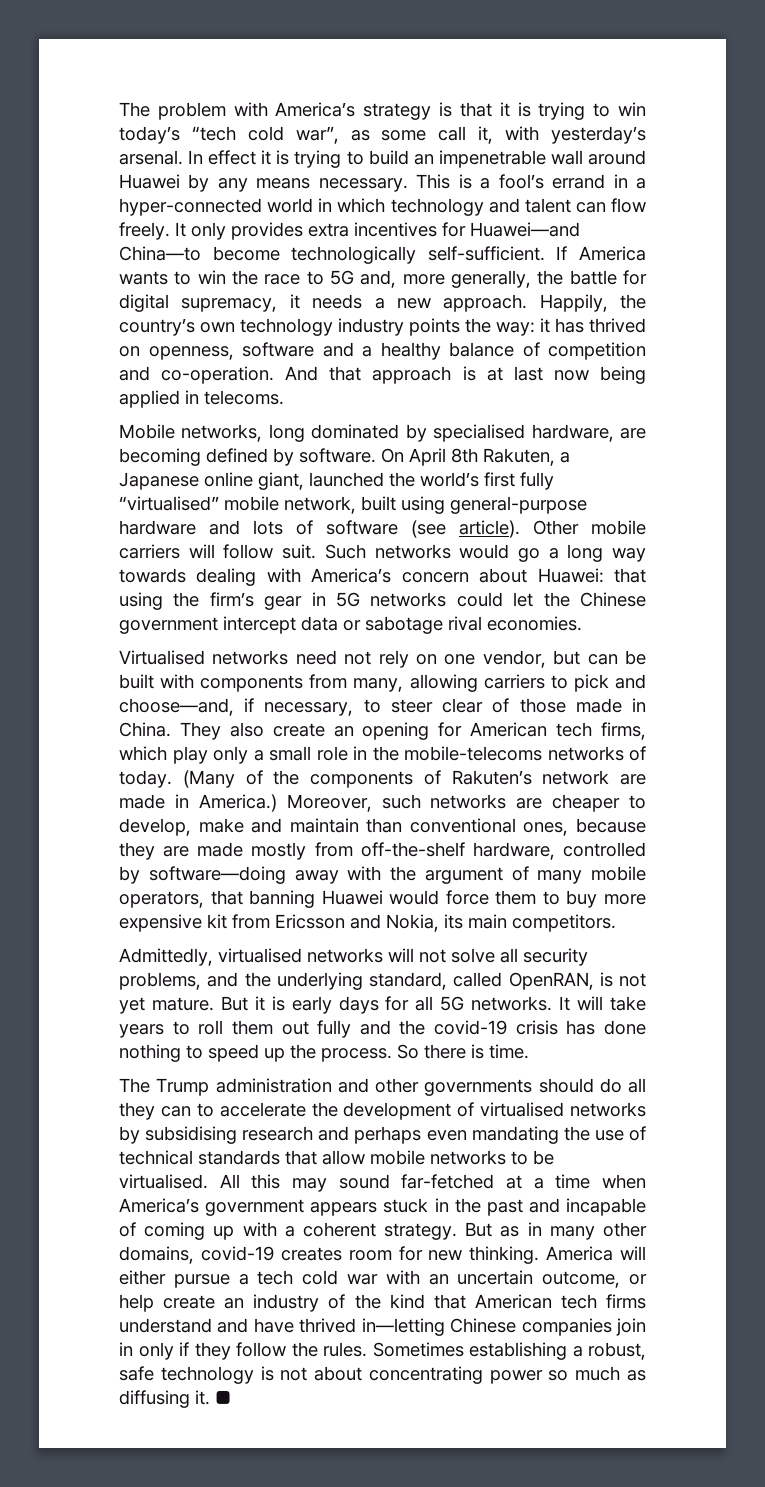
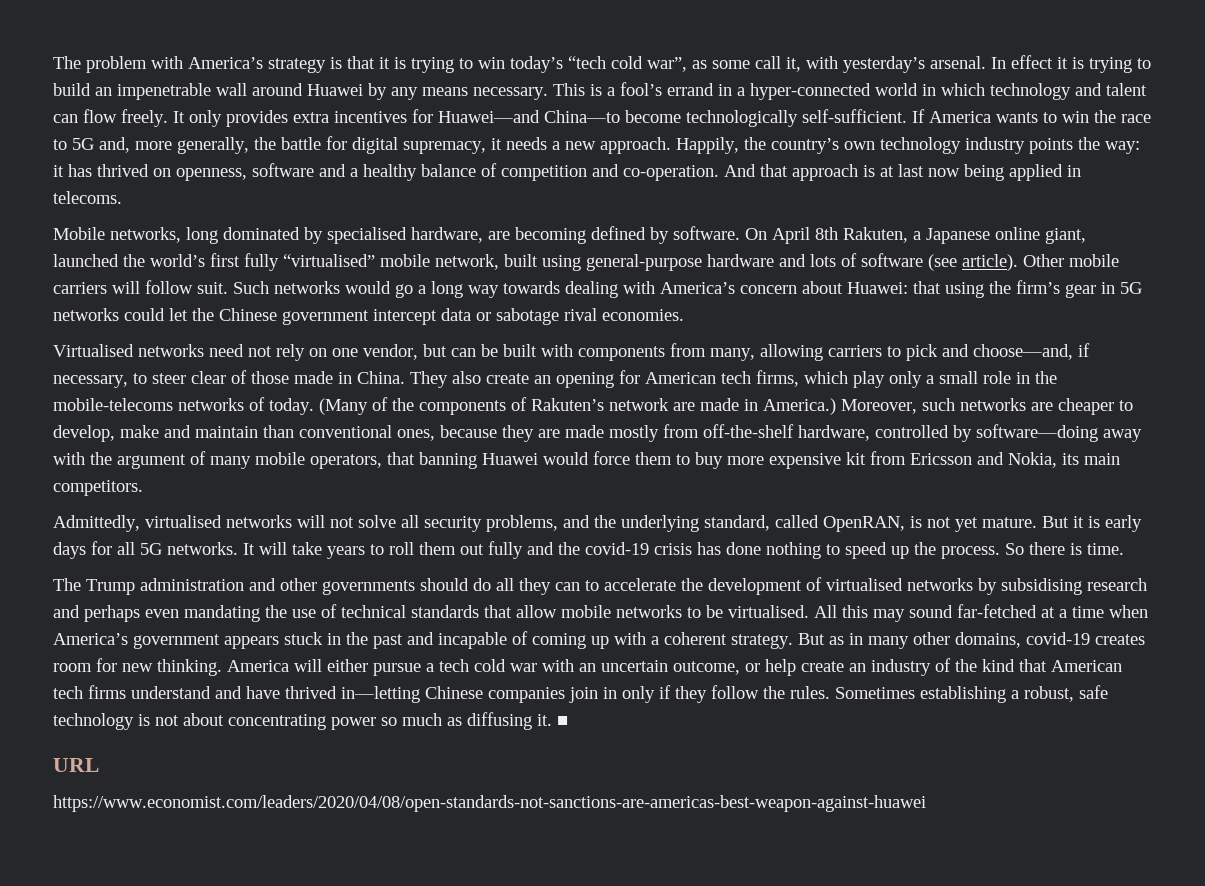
(231, 1397) none -> [53,758,99,772] [53,795,926,812] // URL // https://www.economist.com/leaders/2020/04/08/open-standards-not-sanctions-are-americas-best-weapon-against-huawei

